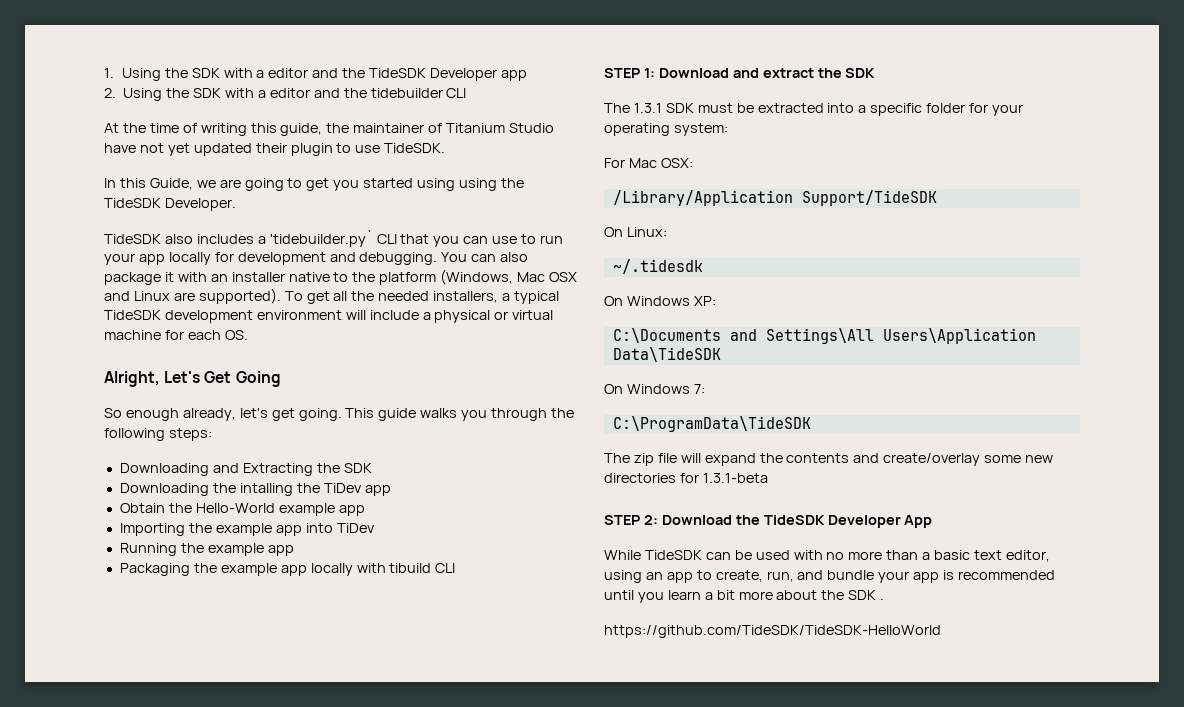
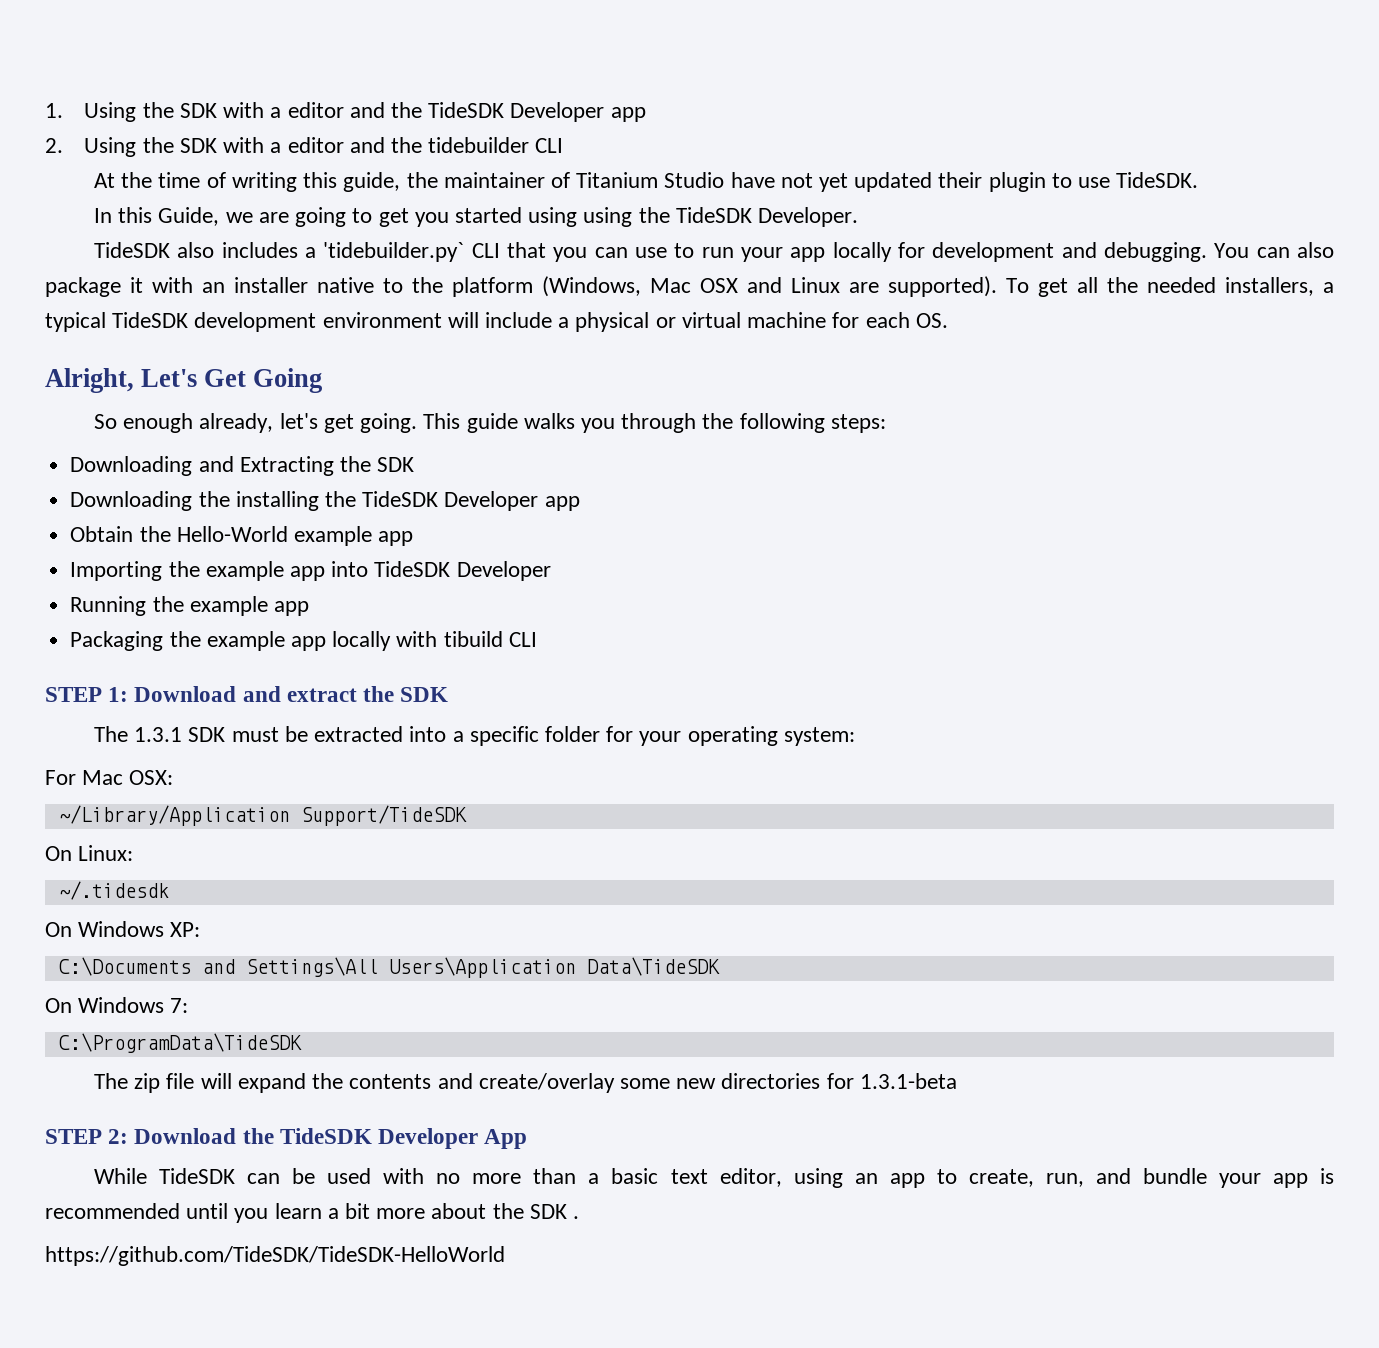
[239,483,362,496] intalling the TiDev -> [235,491,539,511] installing the TideSDK Developer
[336,523,375,533] TiDev -> [374,561,551,581] TideSDK Developer
[612,190,793,206] /Library/Application -> [58,805,290,826] ~/Library/Application

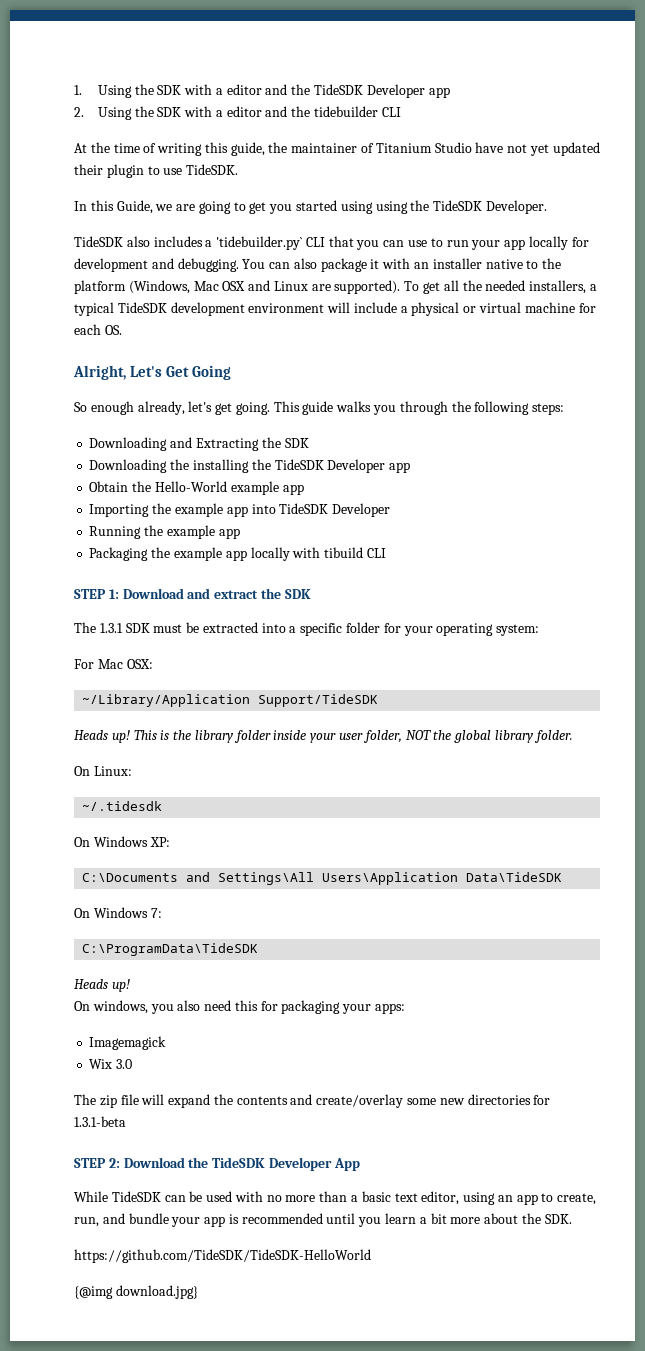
(467, 815) none -> [74,730,573,743] // Heads up! This is the library folder inside your user folder, NOT the global library folder.
(302, 1043) none -> [74,979,130,992] [74,1000,406,1014] [89,1036,167,1050] [89,1059,133,1069] // Heads up! // On windows, you also need this for packaging your apps: // Imagemagick // Wix 3.0
[529,1204,580,1219] SDK . -> [544,1214,572,1224] SDK.
(505, 1256) none -> [74,1285,198,1299] // {@img download.jpg}

